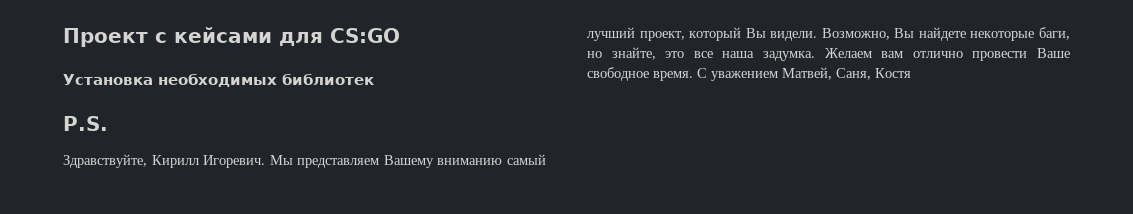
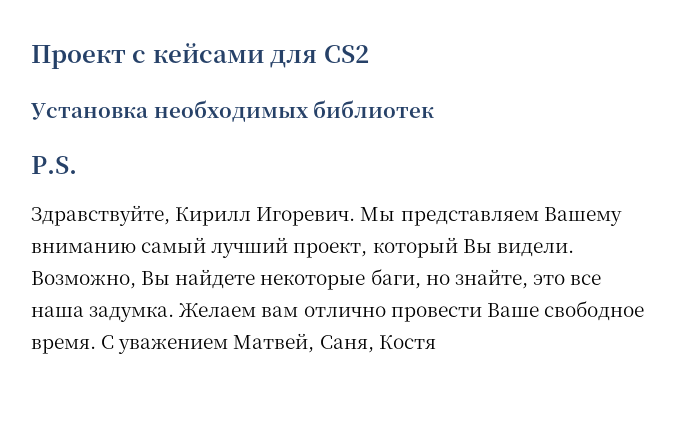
[330,28,400,43] CS:GO -> [323,45,369,63] CS2

